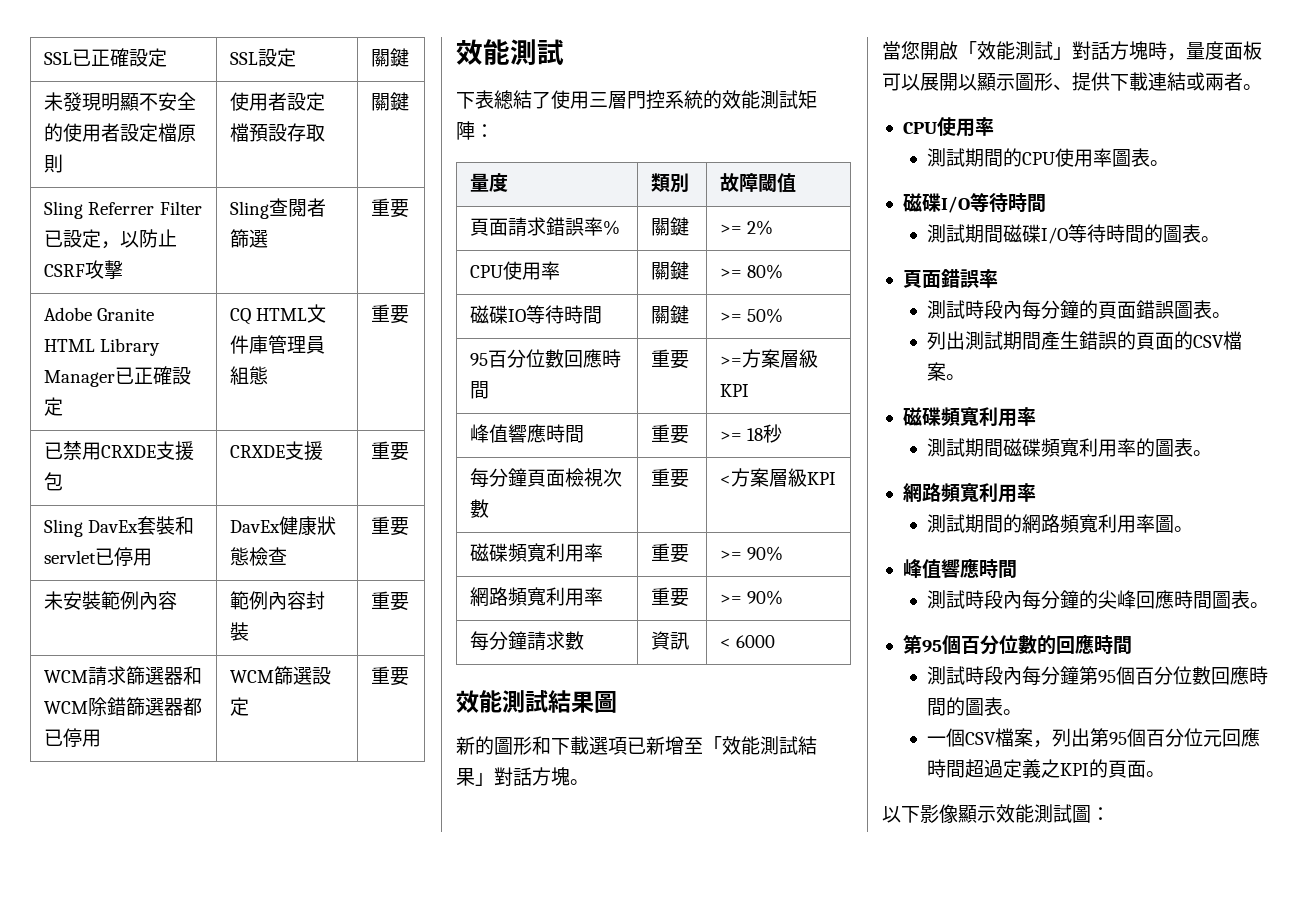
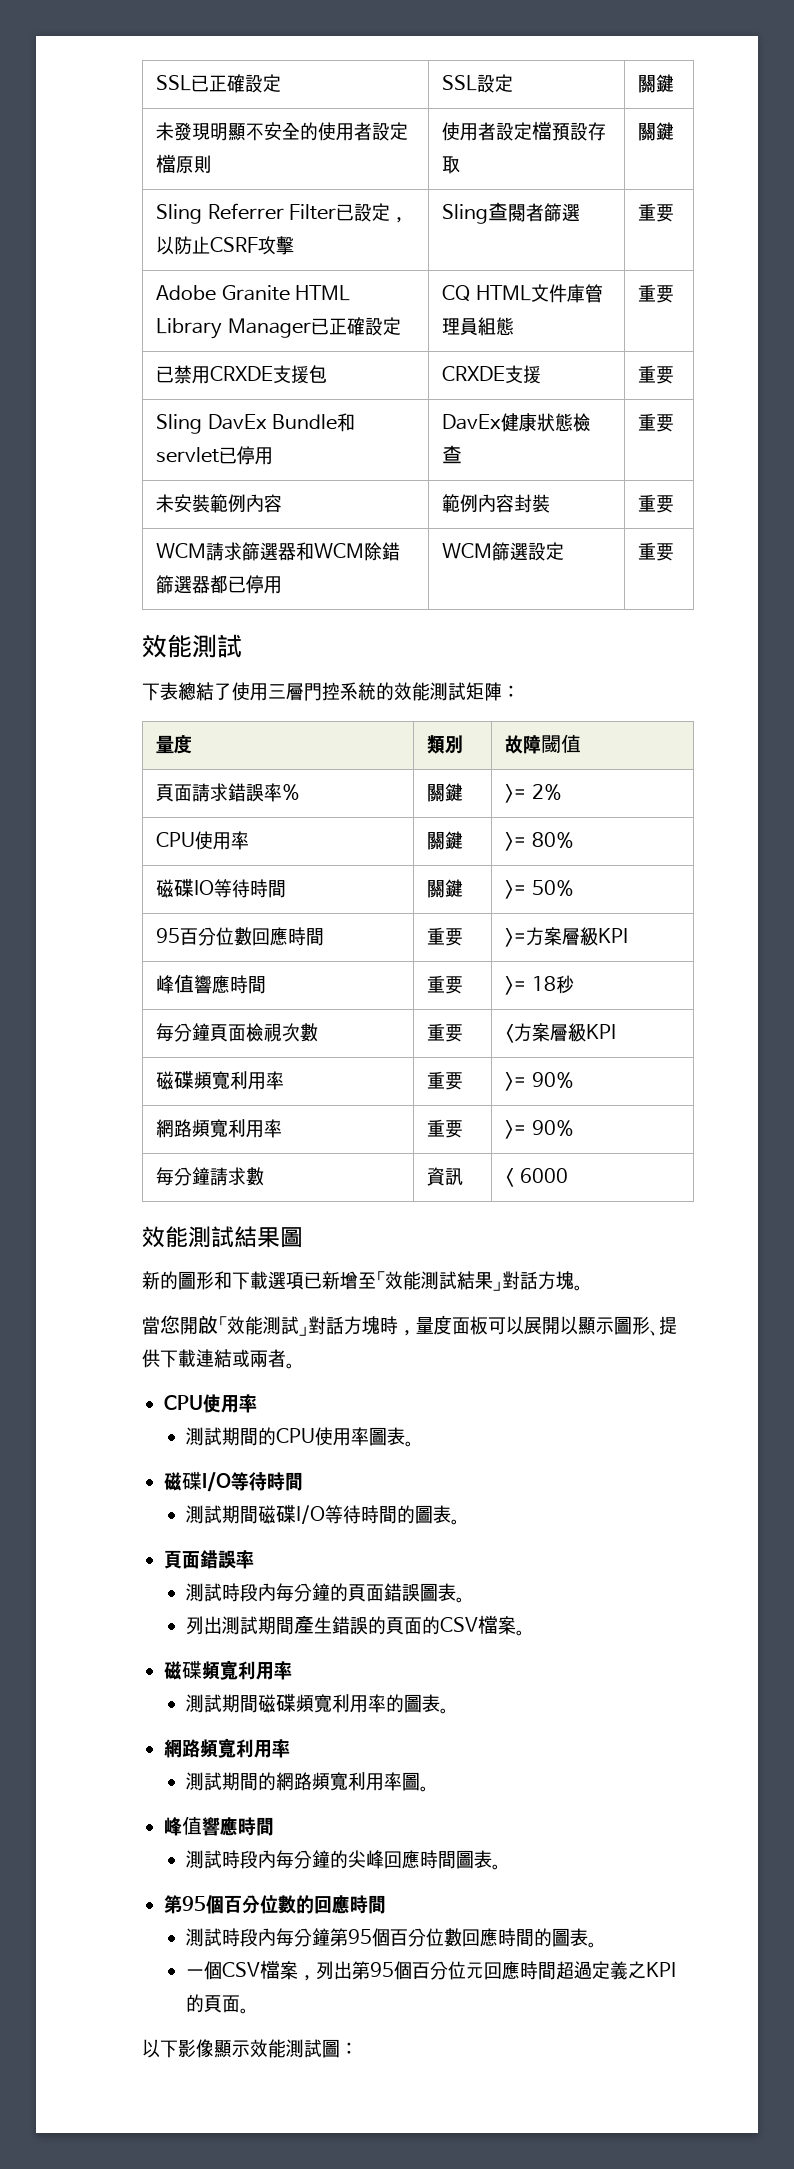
[137,516,176,535] 套裝 -> [272,414,338,430] Bundle

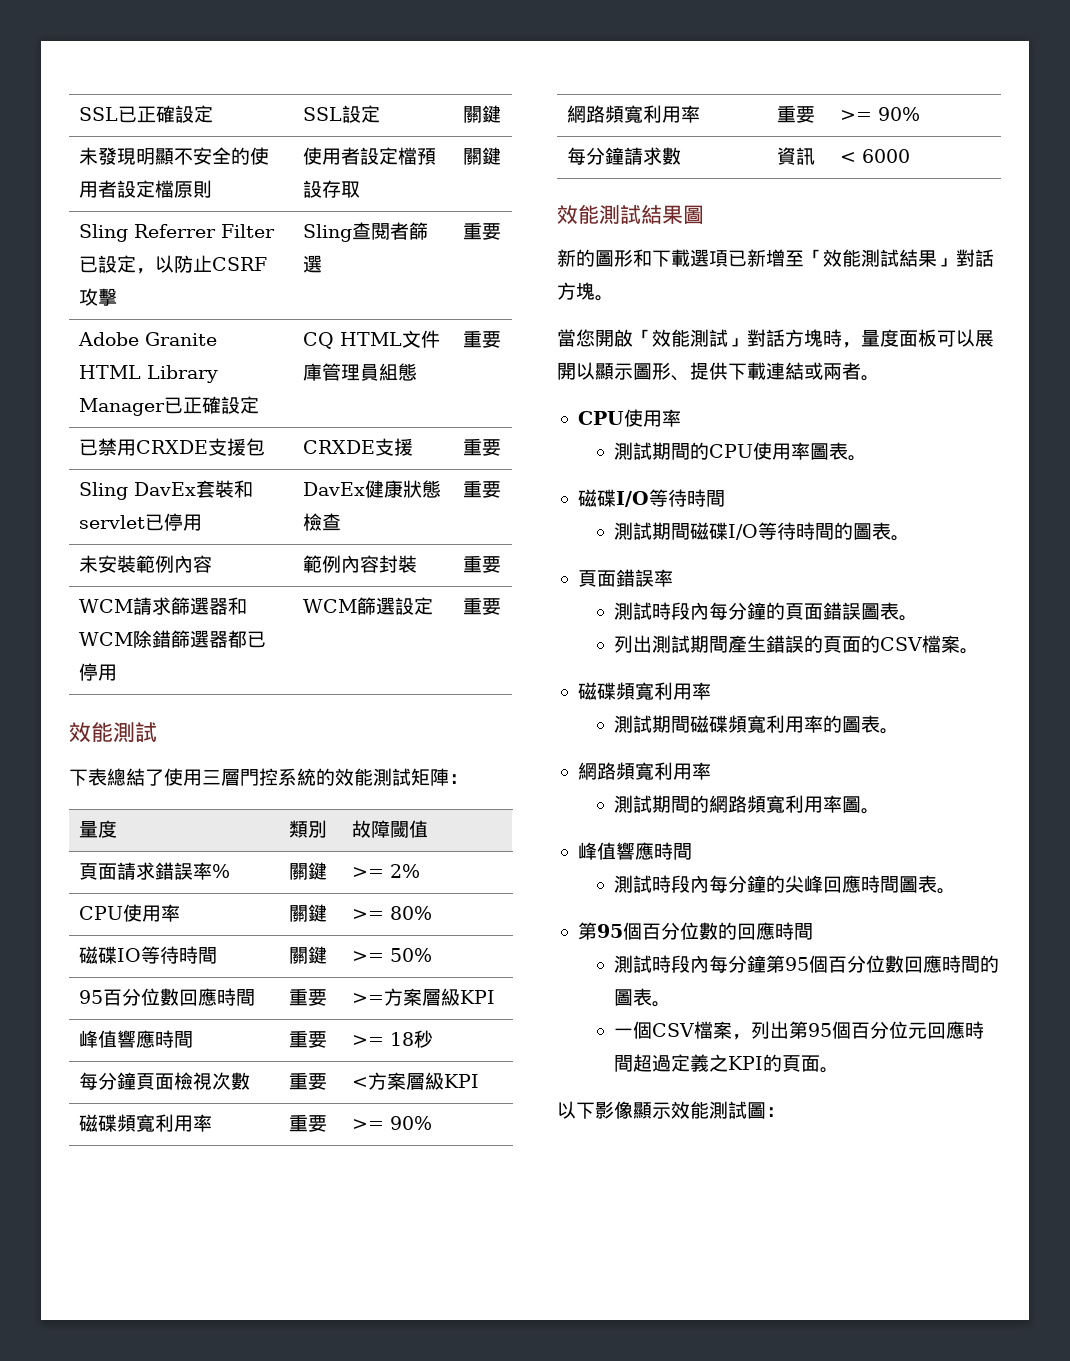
[272,414,338,430] Bundle -> [195,480,234,498] 套裝

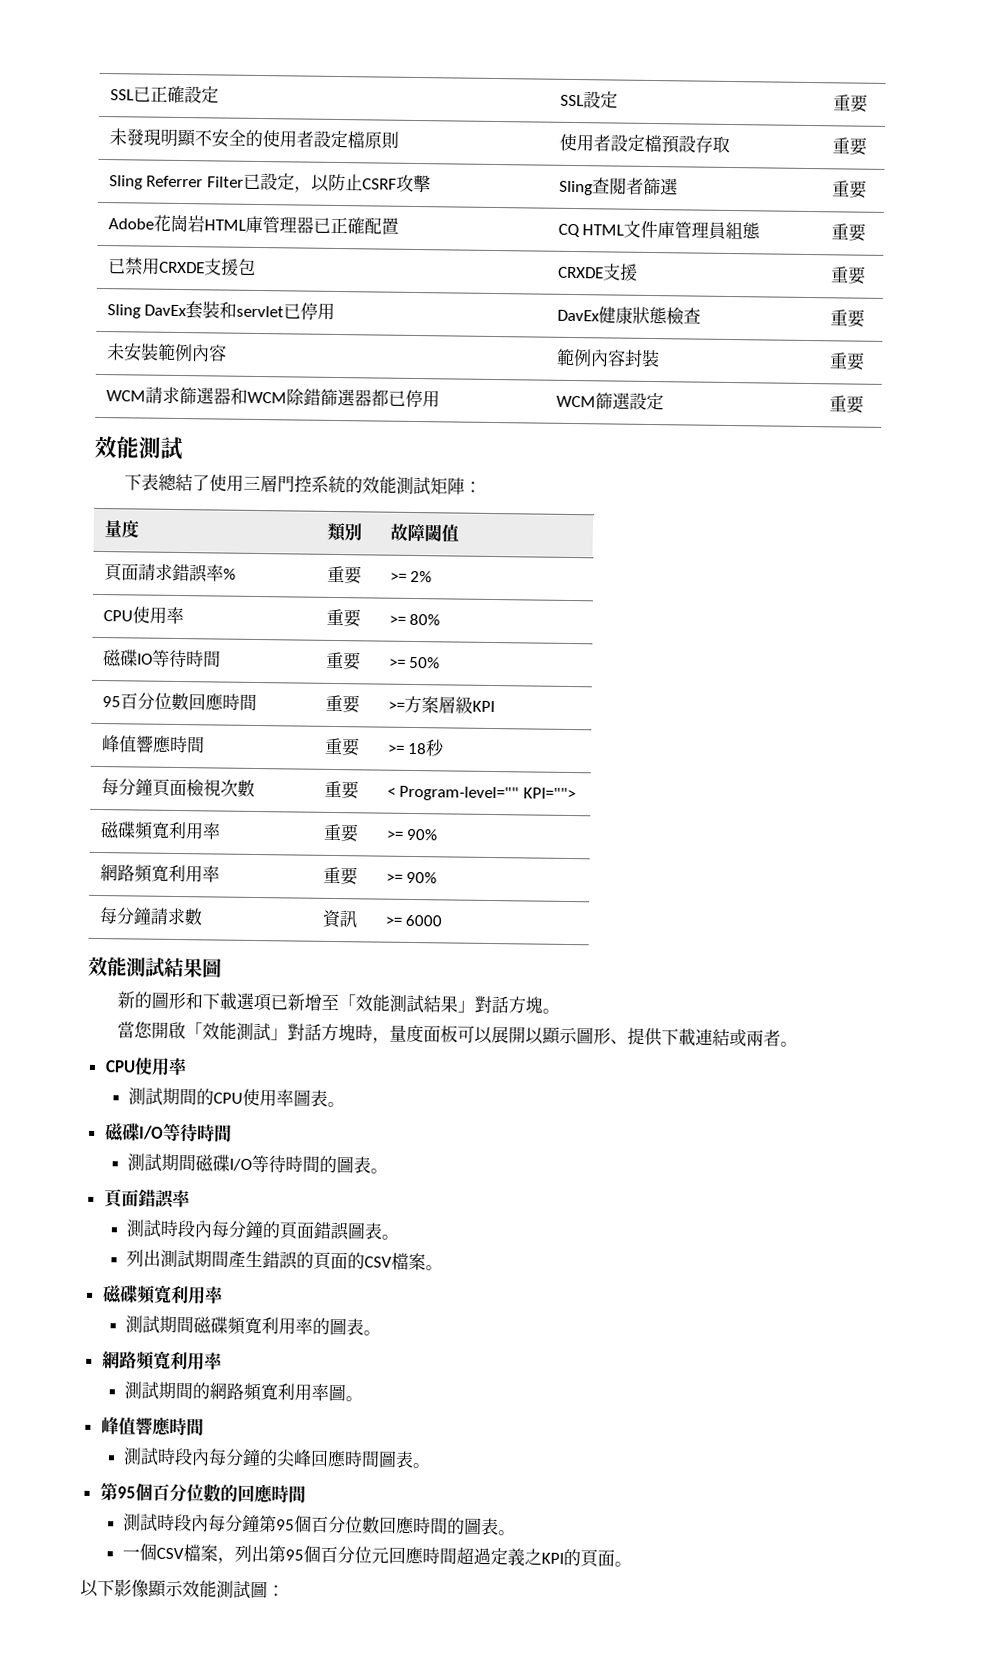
[462,105,501,123] 關鍵 -> [832,94,868,113] 重要
[462,147,501,165] 關鍵 -> [831,137,867,156] 重要
[144,332,217,346] [78,365,218,383] [78,396,259,416] Granite HTML Library Manager已正確設定 -> [152,214,399,235] 花崗岩HTML庫管理器已正確配置
[288,862,327,880] 關鍵 -> [326,565,362,585] 重要
[288,904,327,922] 關鍵 -> [325,608,361,628] 重要
[288,946,327,964] 關鍵 -> [325,651,361,671] 重要
[367,1072,479,1090] 方案層級KPI -> [399,785,576,802] Program-level="" KPI="">
[839,152,856,163] < -> [384,916,402,926] >=

